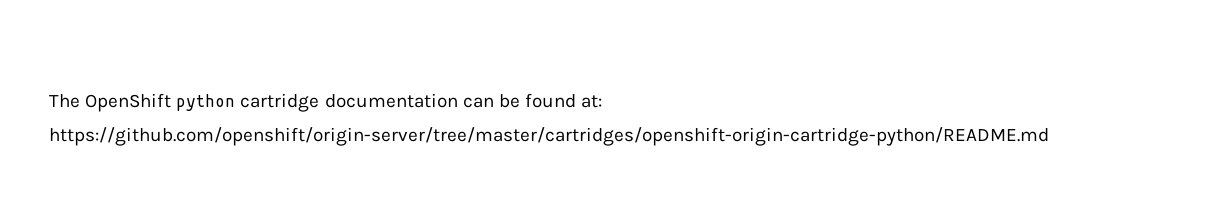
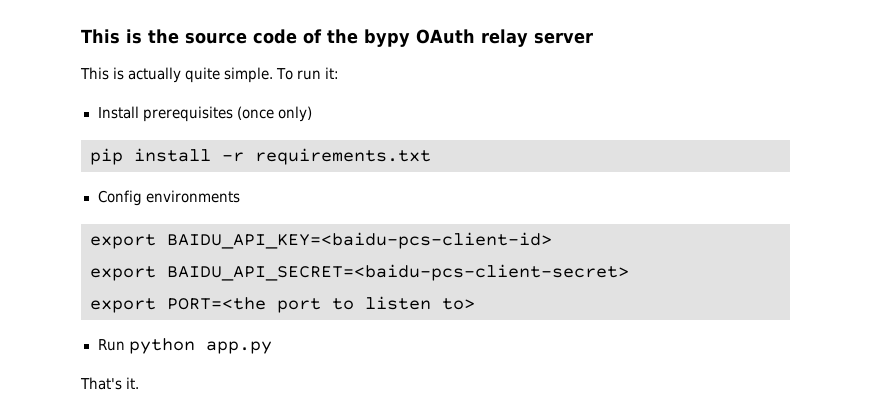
[49,93,603,112] [49,127,1049,146] The OpenShift python cartridge documentation can be found at: // https://github.com/openshift/origin-server/tree/master/cartridges/openshift-origin-cartridge-python/README.md -> [81,29,593,47] [80,67,340,83] [97,106,312,122] [90,148,431,165] [97,190,240,206] [90,232,552,249] [90,264,629,281] [90,296,475,313] [97,338,272,354] [80,377,140,390] This is the source code of the bypy OAuth relay server // This is actually quite simple. To run it: // Install prerequisites (once only) // pip install -r requirements.txt // Config environments // export BAIDU_API_KEY=<baidu-pcs-client-id> // export BAIDU_API_SECRET=<baidu-pcs-client-secret> // export PORT=<the port to listen to> // Run python app.py // That's it.

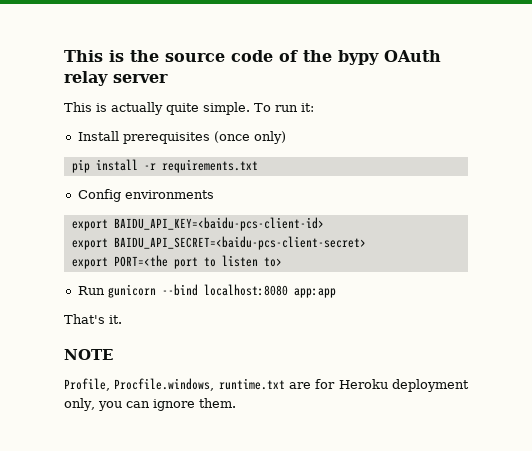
[128,338,272,354] [80,377,140,390] python app.py // That's it. -> [107,284,336,298] [64,314,122,324] [64,349,113,360] [64,378,469,392] [64,398,236,411] gunicorn --bind localhost:8080 app:app // That's it. // NOTE // Profile, Procfile.windows, runtime.txt are for Heroku deployment only, you can ignore them.

